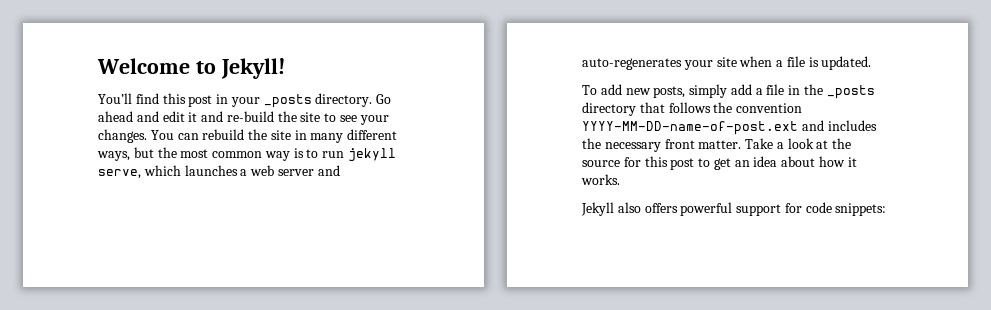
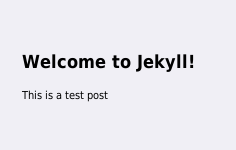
[98,93,392,108] [98,111,389,125] [98,129,398,143] [97,147,397,162] [98,165,340,179] [582,56,872,70] [582,84,875,99] [582,102,803,116] [582,120,877,135] [582,138,852,152] [582,156,857,170] [581,174,620,185] [581,202,887,216] You’ll find this post in your _posts directory. Go ahead and edit it and re-build the site to see your changes. You can rebuild the site in many different ways, but the most common way is to run jekyll serve, which launches a web server and auto-regenerates your site when a file is updated. // To add new posts, simply add a file in the _posts directory that follows the convention YYYY-MM-DD-name-of-post.ext and includes the necessary front matter. Take a look at the source for this post to get an idea about how it works. // Jekyll also offers powerful support for code snippets: -> [21,90,108,102] This is a test post

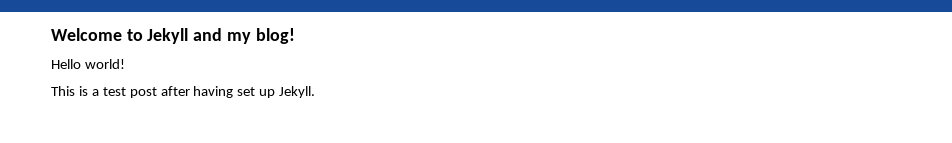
[136,54,195,72] Jekyll! -> [147,28,295,44] [51,59,125,69] Jekyll and my blog! // Hello world!
(108, 96) none -> [160,86,316,98] after having set up Jekyll.

